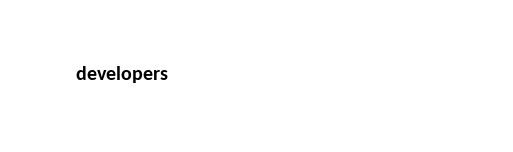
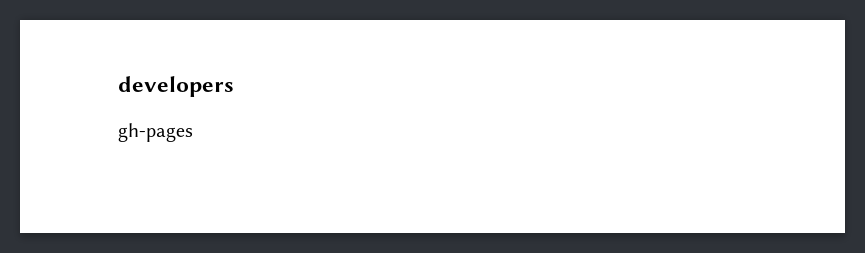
(168, 74) none -> [118,123,193,142] // gh-pages

